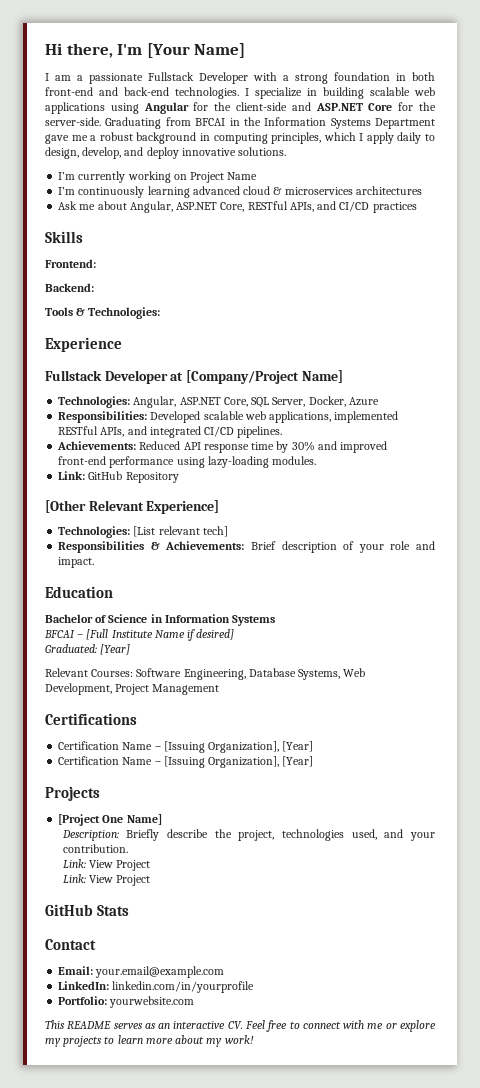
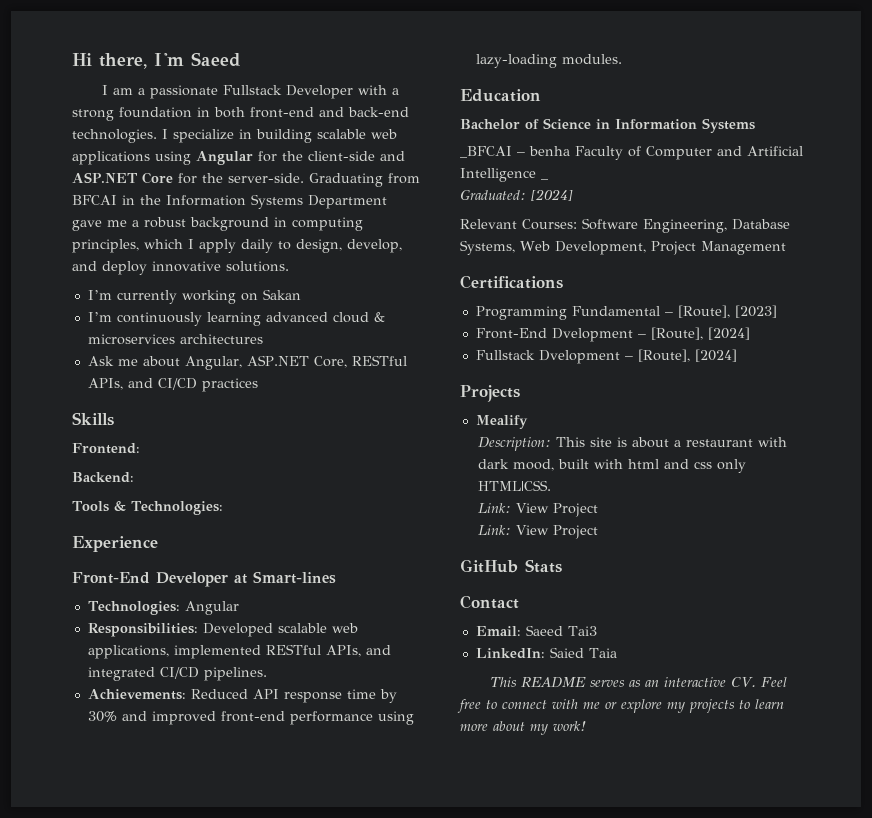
[146,43,246,58] [Your Name] -> [191,52,241,67] Saeed
[190,172,258,183] Project Name -> [262,289,301,300] Sakan
[45,370,102,381] Fullstack -> [72,572,150,584] Front-End
[185,370,343,384] [58,396,379,408] [Company/Project Name] // Technologies: Angular, ASP.NET Core, SQL Server, Docker, Azure -> [253,571,336,584] [87,601,239,615] Smart-lines // Technologies: Angular
[58,471,179,483] [45,500,220,514] [58,526,228,538] [58,541,436,553] [58,557,95,568] // Link: GitHub Repository // [Other Relevant Experience] // Technologies: [List relevant tech] // Responsibilities & Achievements: Brief description of your role and impact. -> (622, 59) none
[44,629,235,641] BFCAI – [Full Institute Name if desired] -> [460,146,803,160] [460,168,548,182] _BFCAI – benha Faculty of Computer and Artificial Intelligence _
[100,644,131,655] [Year] -> [531,189,573,201] [2024]
[58,741,314,753] [58,756,314,768] [45,786,100,801] [58,814,162,826] [61,829,435,841] [62,844,128,853] Certification Name – [Issuing Organization], [Year] // Certification Name – [Issuing Organization], [Year] // Projects // [Project One Name] // Description: Briefly describe the project, technologies used, and your contribution. -> [475,305,777,320] [475,327,750,342] [475,349,737,364] [460,385,520,402] [475,415,528,429] [477,437,787,451] [477,459,746,473] [477,480,551,491] Programming Fundamental – [Route], [2023] // Front-End Dvelopment – [Route], [2024] // Fullstack Dvelopment – [Route], [2024] // Projects // Mealify // Description: This site is about a restaurant with dark mood, built with html and css only HTML|CSS.
[95,966,225,978] your.email@example.com -> [525,625,597,636] Saeed Tai3
[112,981,255,993] [58,996,195,1008] linkedin.com/in/yourprofile // Portfolio: yourwebsite.com -> [549,647,617,658] Saied Taia

